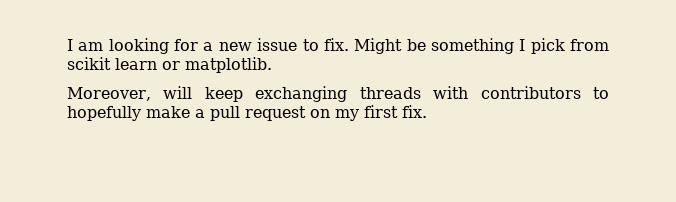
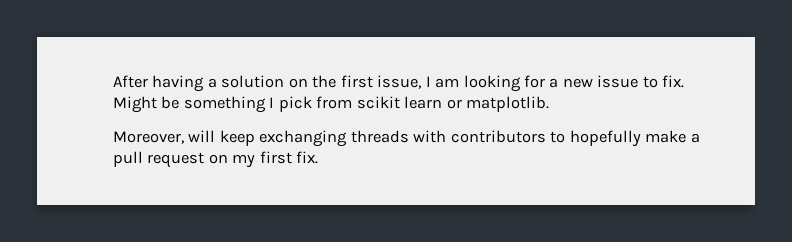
(67, 45) none -> [113,75,422,92] After having a solution on the first issue,

